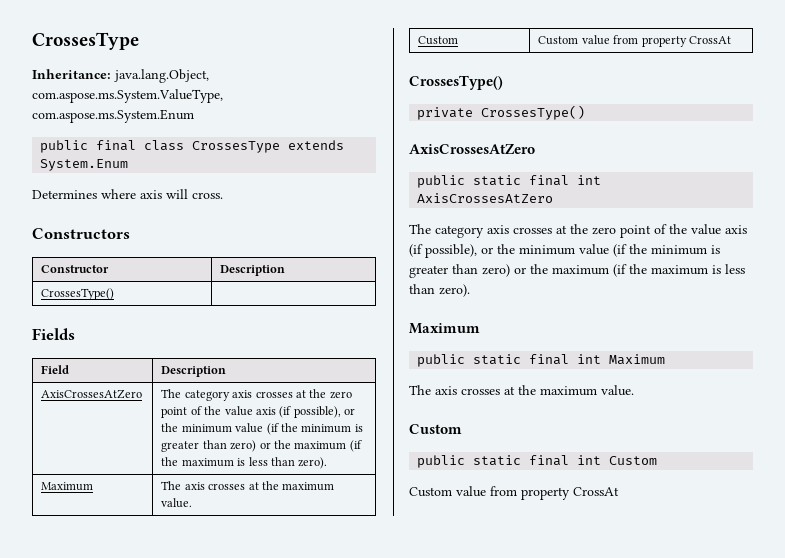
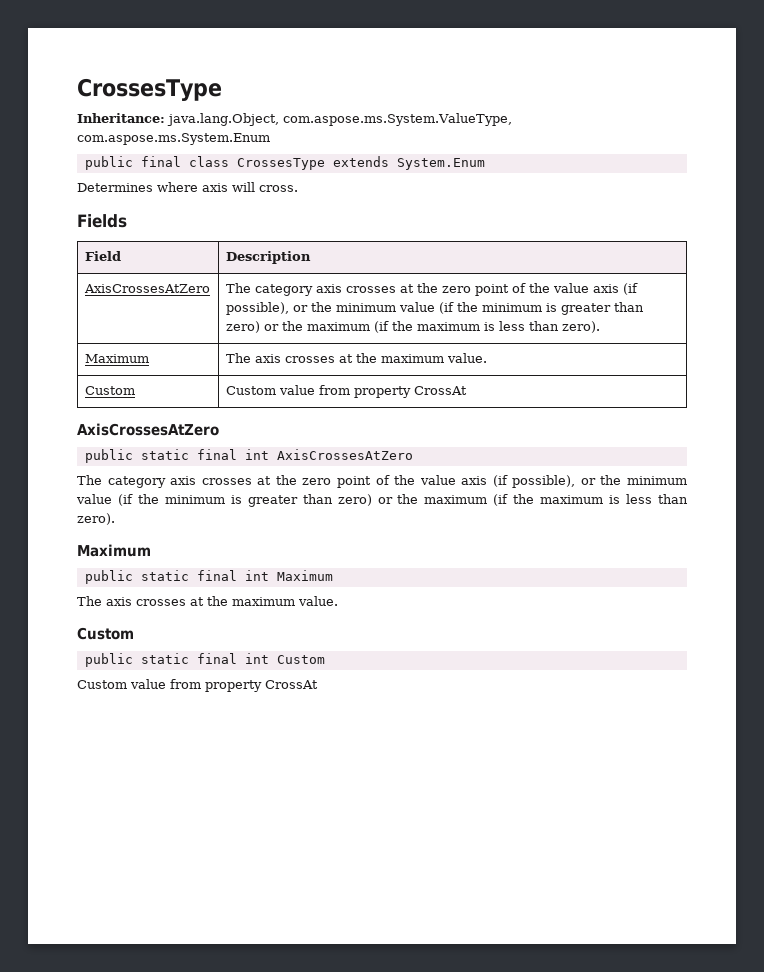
[32,228,130,239] [41,265,110,273] [220,265,286,276] [41,288,115,300] // Constructors // Constructor | Description // CrossesType() | -> (298, 188) none
[409,75,503,90] [417,105,586,120] // CrossesType() // private CrossesType() -> (467, 390) none

